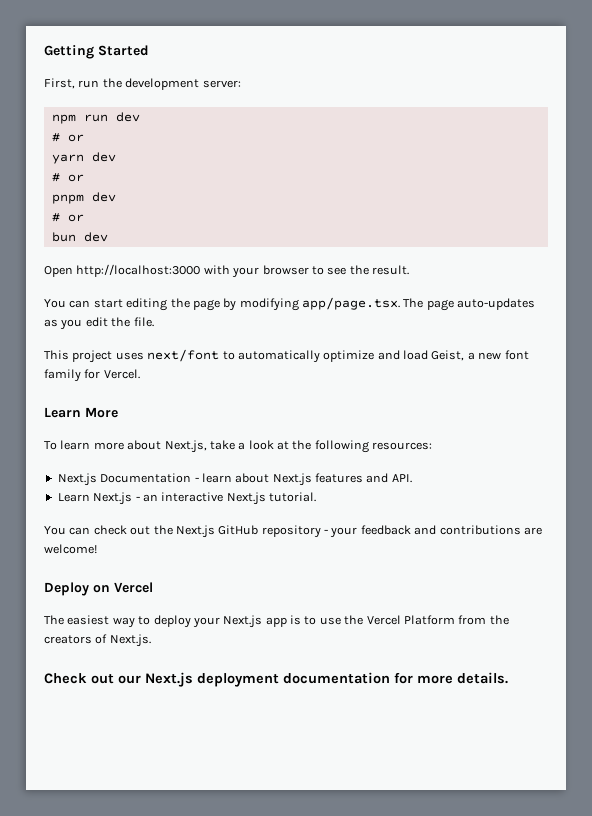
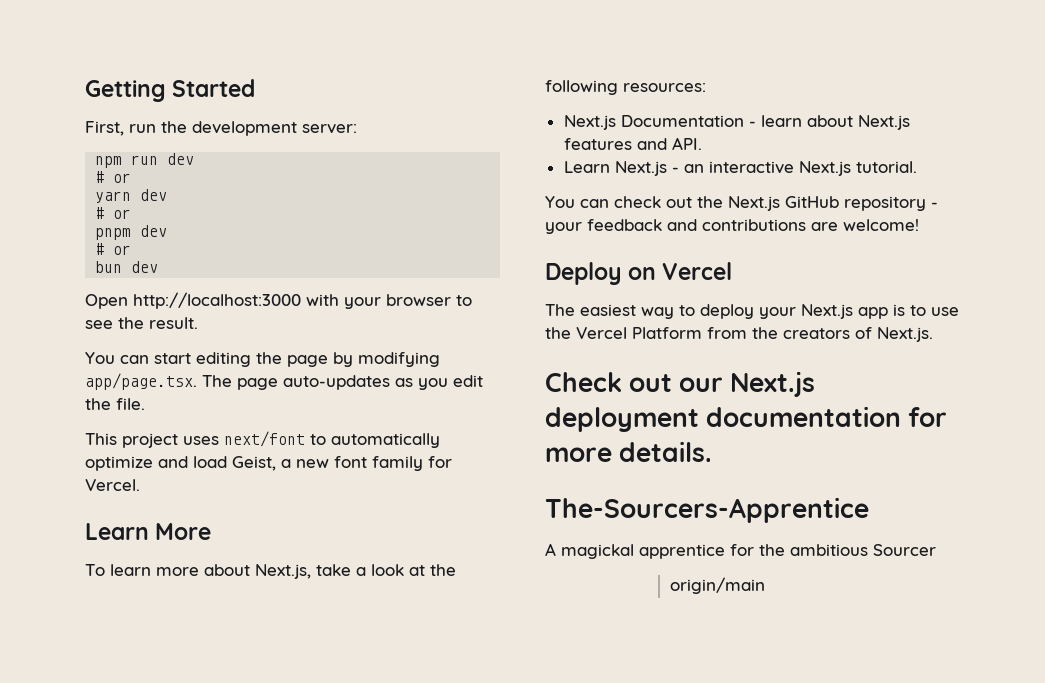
(508, 678) none -> [545,497,869,523] [545,543,936,559] [669,577,765,594] // The-Sourcers-Apprentice // A magickal apprentice for the ambitious Sourcer // origin/main

